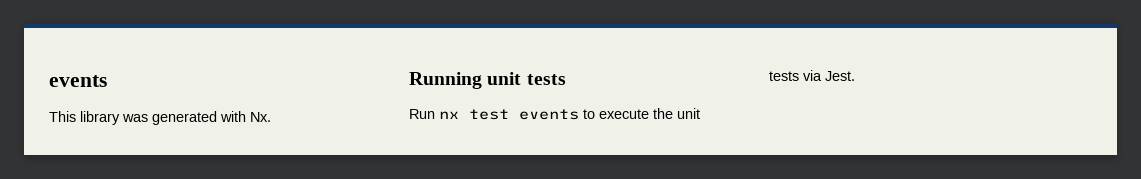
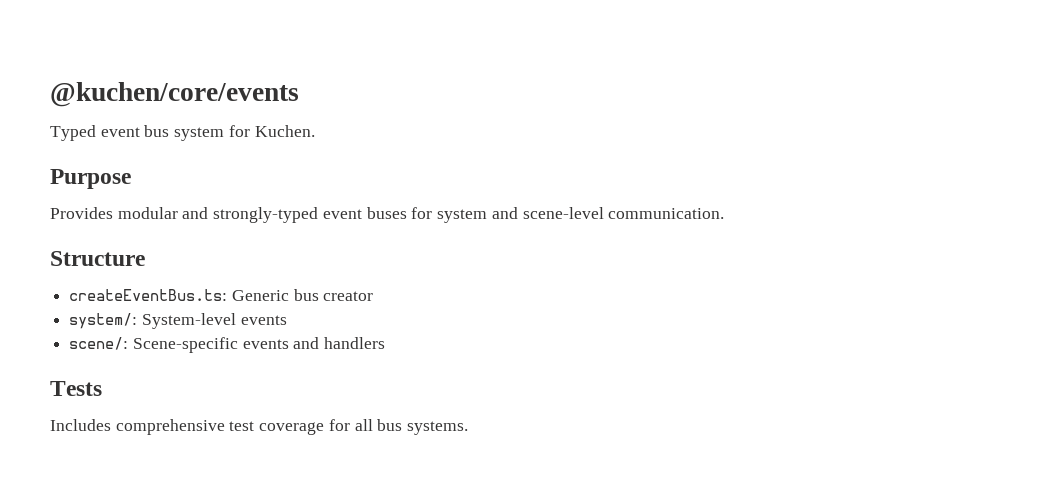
[49,75,107,87] [49,111,271,125] [409,72,566,89] [409,108,700,120] [769,70,855,81] events // This library was generated with Nx. // Running unit tests // Run nx test events to execute the unit tests via Jest. -> [50,82,299,107] [50,125,315,141] [50,169,131,189] [50,207,725,223] [50,251,145,266] [69,289,374,301] [69,313,287,329] [69,337,386,353] [50,381,102,396] [50,419,469,435] @kuchen/core/events // Typed event bus system for Kuchen. // Purpose // Provides modular and strongly-typed event buses for system and scene-level communication. // Structure // createEventBus.ts: Generic bus creator // system/: System-level events // scene/: Scene-specific events and handlers // Tests // Includes comprehensive test coverage for all bus systems.

